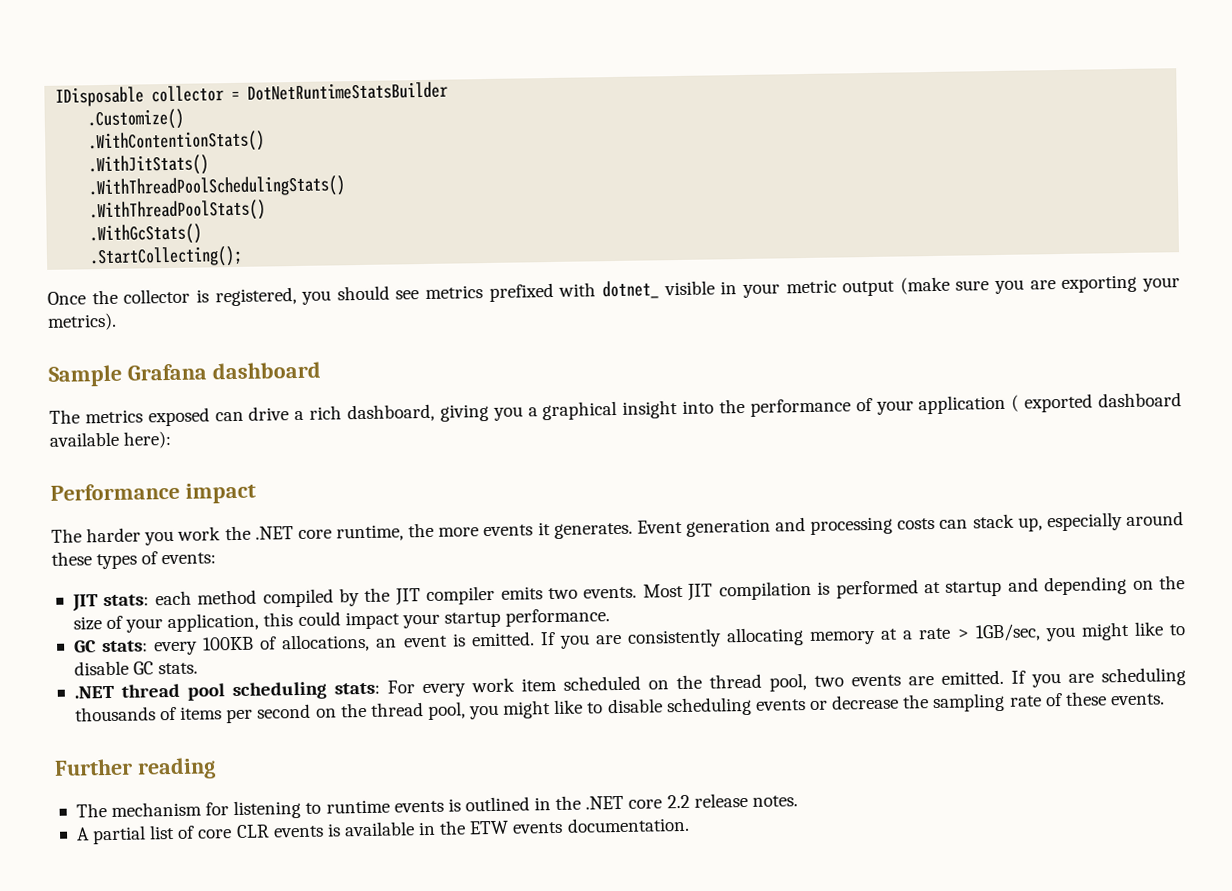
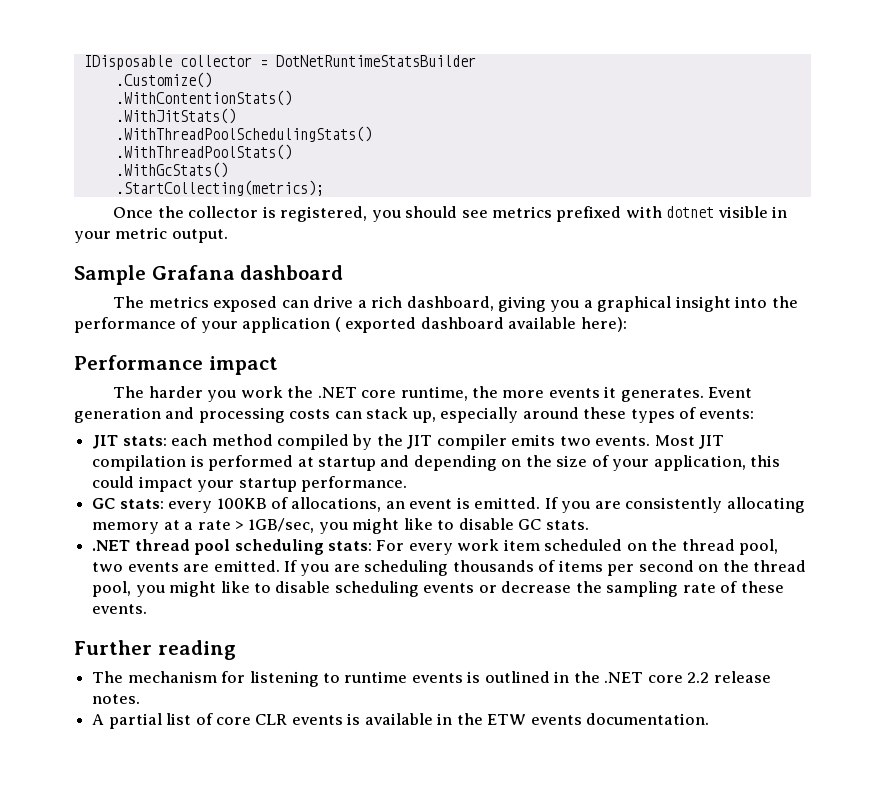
[89,245,244,269] .StartCollecting(); -> [115,180,324,196] .StartCollecting(metrics);
[601,280,659,300] dotnet_ -> [666,206,715,218] dotnet
[842,274,1180,297] [47,312,117,331] output (make sure you are exporting your metrics). -> [171,229,228,243] output.

